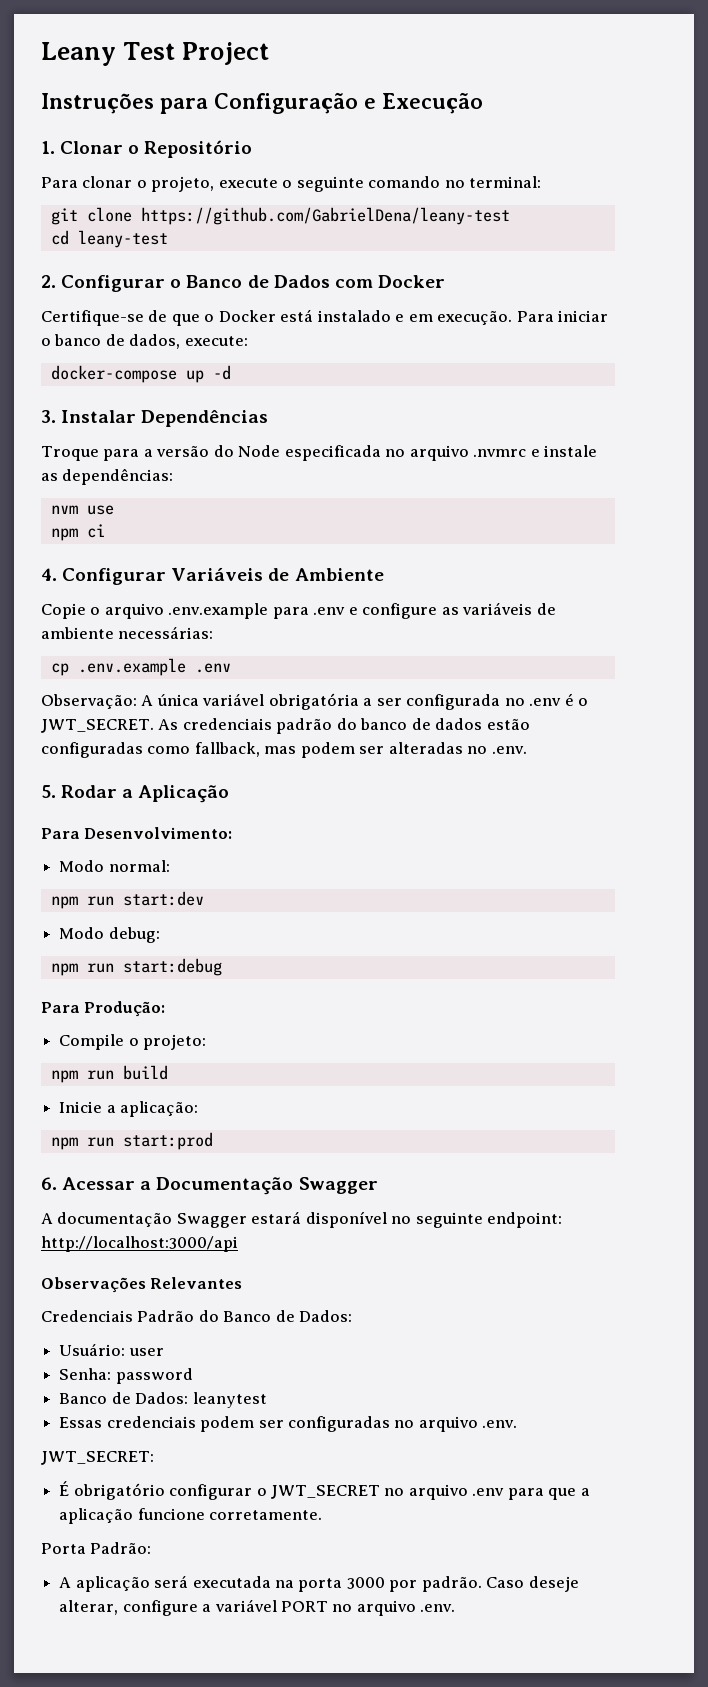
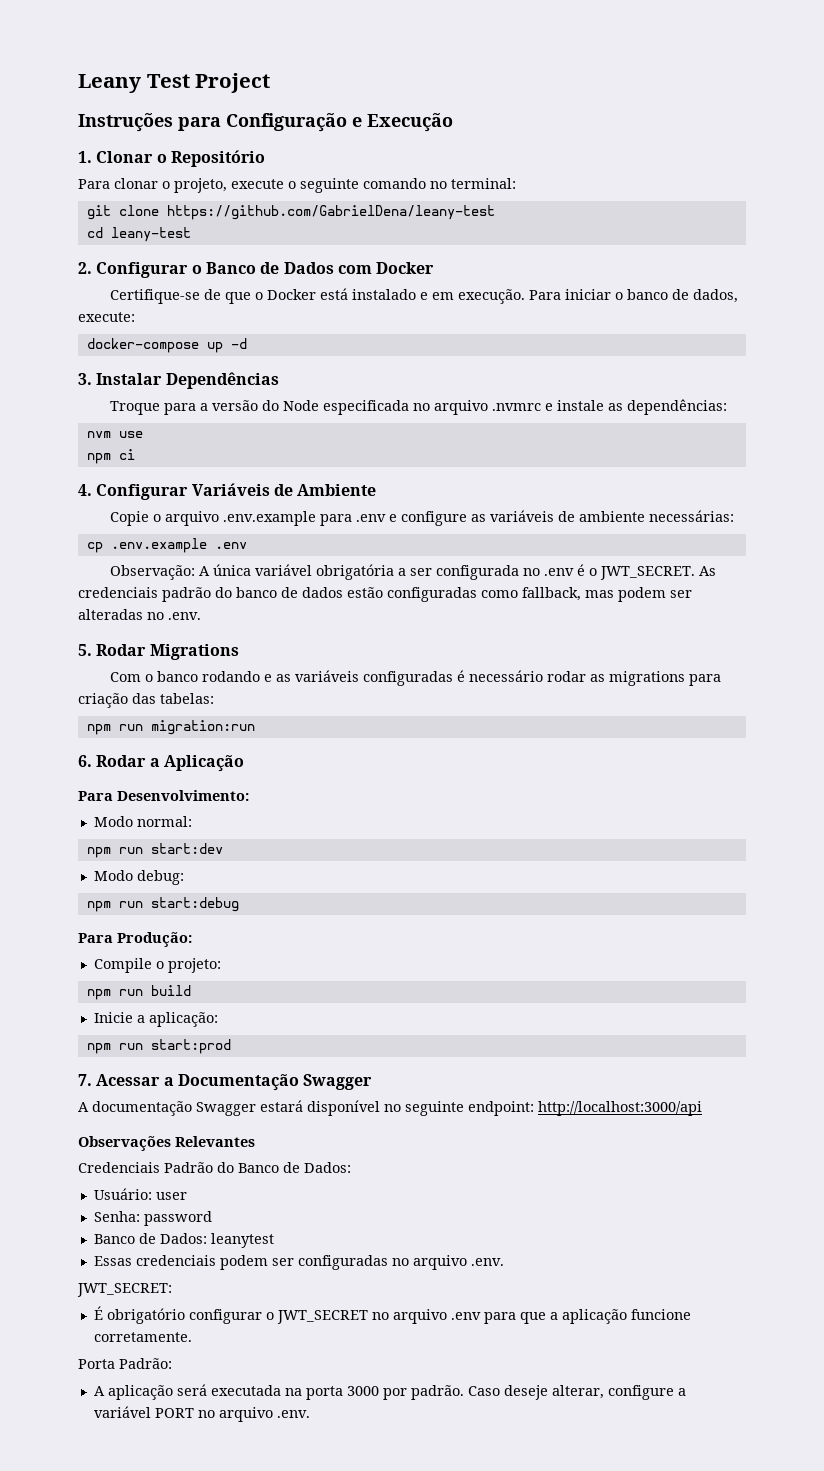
(118, 791) none -> [149,644,239,660] [110,670,722,686] [78,693,214,708] [86,720,255,735] [78,755,147,767] Migrations // Com o banco rodando e as variáveis configuradas é necessário rodar as migrations para criação das tabelas: // npm run migration:run // 6. Rodar
[41,1177,57,1190] 6. -> [78,1074,92,1086] 7.

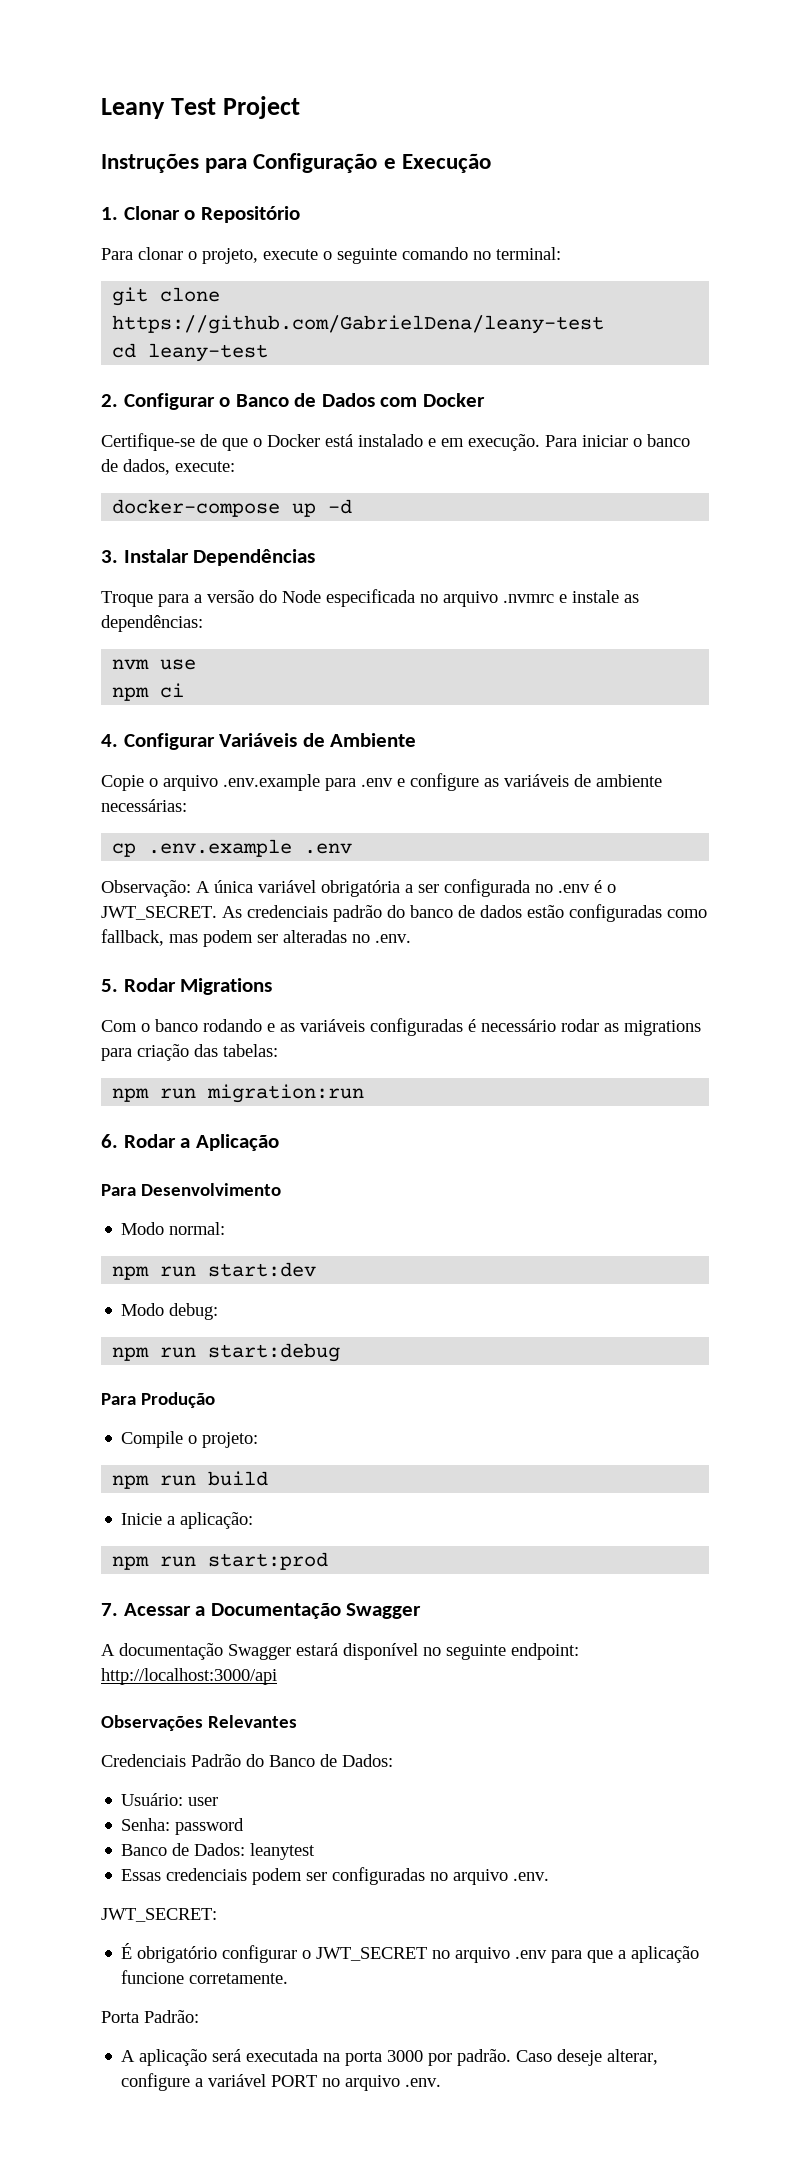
[117,790,249,801] Desenvolvimento: -> [140,1183,281,1196] Desenvolvimento
[117,932,192,947] Produção: -> [140,1392,215,1408] Produção

